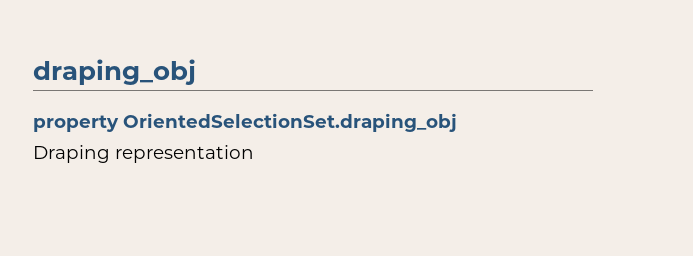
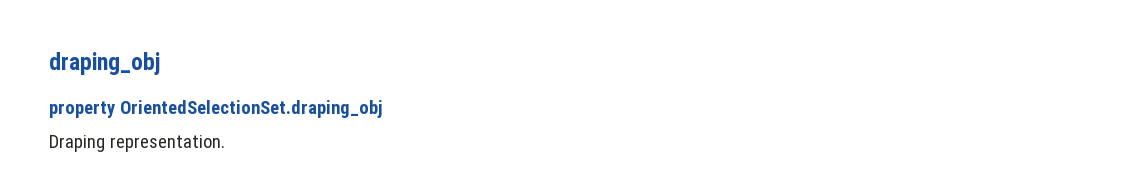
[115,145,254,163] representation -> [109,135,225,152] representation.

